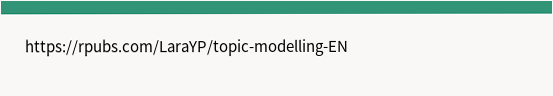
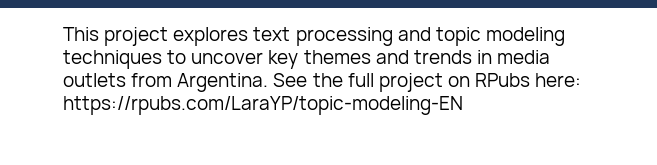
[24,38,349,57] https://rpubs.com/LaraYP/topic-modelling-EN -> [63,27,565,46] [63,50,551,69] [63,73,582,92] [63,96,463,115] This project explores text processing and topic modeling techniques to uncover key themes and trends in media outlets from Argentina. See the full project on RPubs here: https://rpubs.com/LaraYP/topic-modeling-EN

